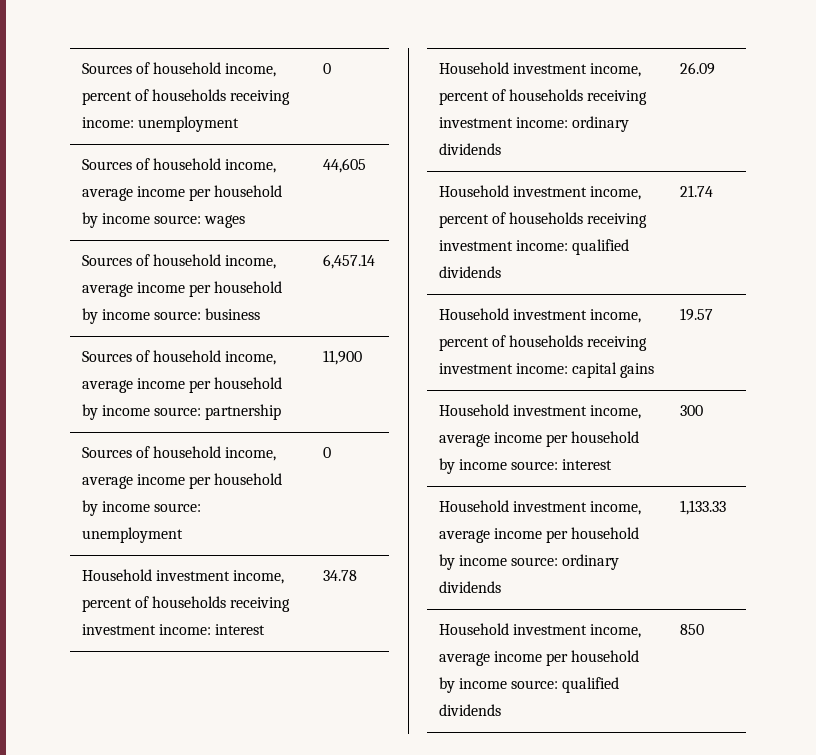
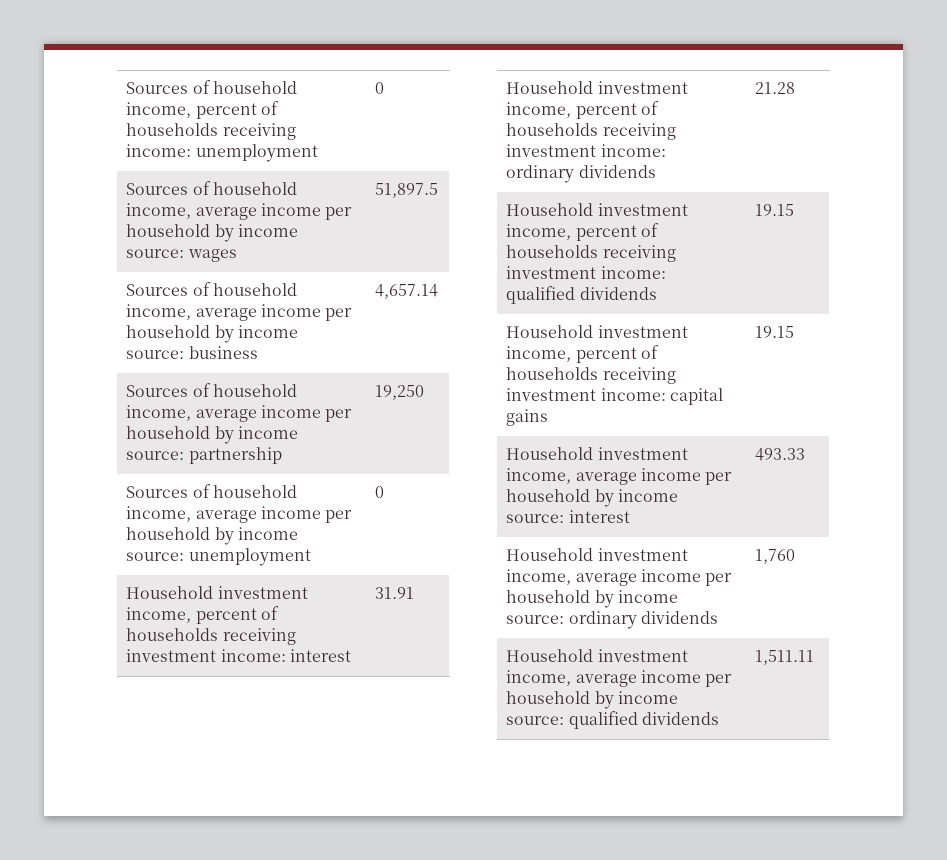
[322,158,366,173] 44,605 -> [375,183,439,198] 51,897.5
[322,254,375,269] 6,457.14 -> [375,284,439,299] 4,657.14
[322,350,362,365] 11,900 -> [375,385,425,400] 19,250
[322,570,357,581] 34.78 -> [375,587,415,599] 31.91
[679,62,715,75] 26.09 -> [755,82,796,94] 21.28
[679,185,713,197] 21.74 -> [755,204,795,216] 19.15
[679,308,713,321] 19.57 -> [755,326,795,338] 19.15
[679,405,703,416] 300 -> [755,448,806,461] 493.33
[679,500,726,515] 1,133.33 -> [755,549,796,564] 1,760
[679,624,704,635] 850 -> [755,650,815,665] 1,511.11

